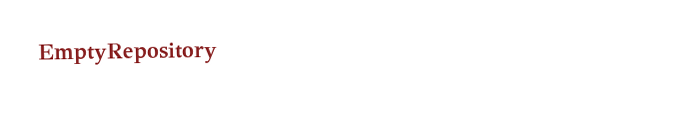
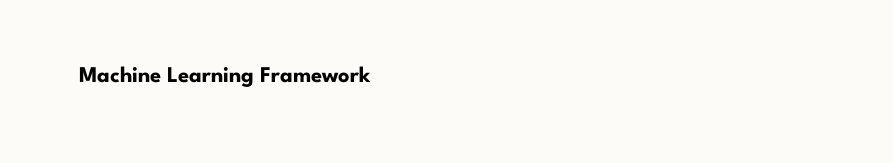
[37,41,218,66] EmptyRepository -> [79,66,372,87] Machine Learning Framework

